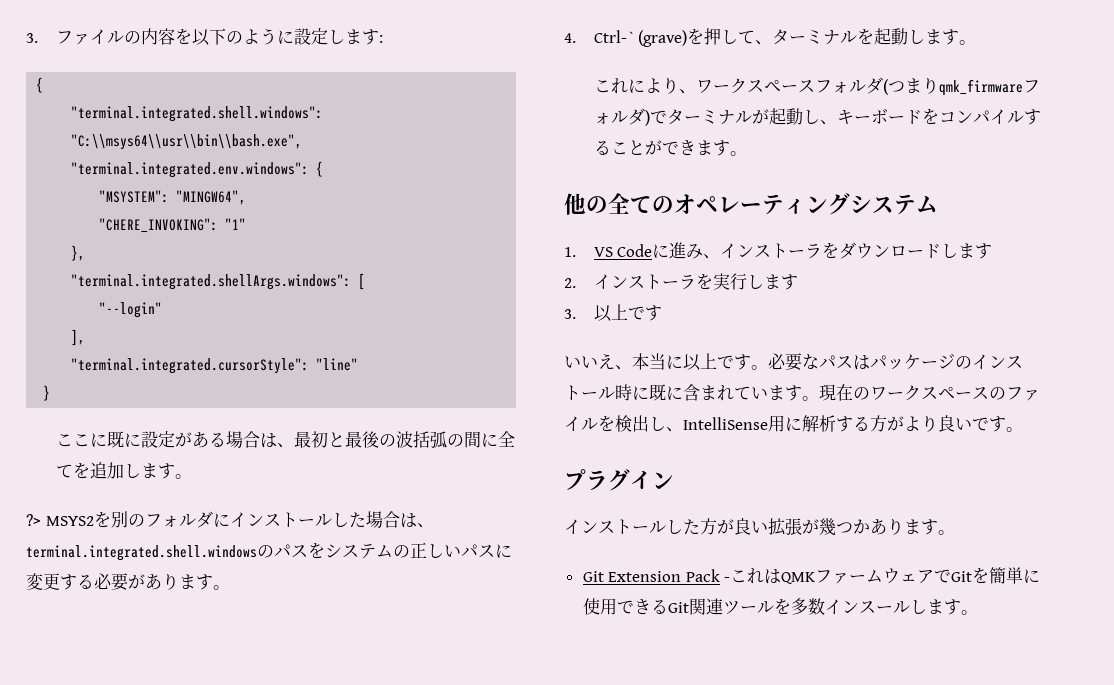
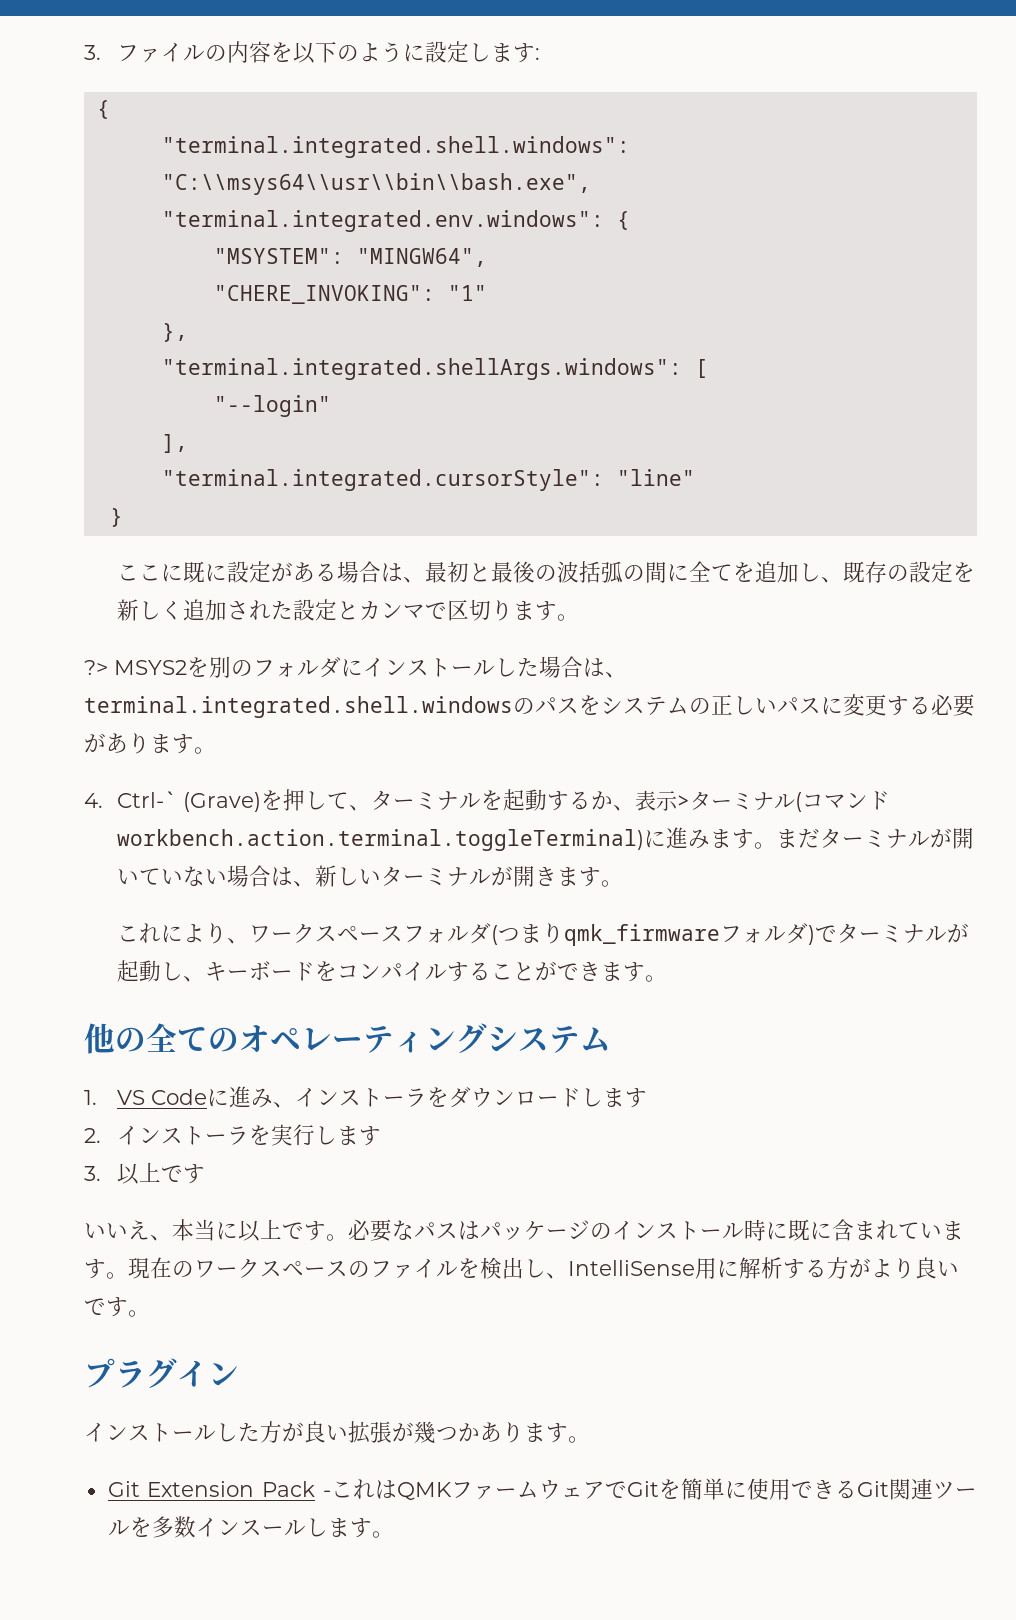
(141, 470) none -> [821,561,976,583] [117,599,514,621] 、既存の設定を新しく追加された設定とカンマで区切り
[638,30,688,47] (grave) -> [183,792,262,812] (Grave)
[908,29,926,44] し -> [547,790,891,812] [117,827,975,851] [117,865,558,887] するか、表示>ターミナル(コマンドworkbench.action.terminal.toggleTerminal)に進みます。まだターミナルが開いていない場合は、新しいターミナルが開き

